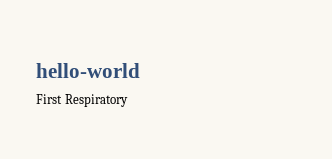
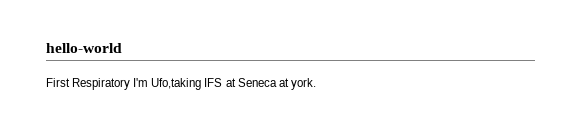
(128, 100) none -> [133,78,316,90] I'm Ufo,taking IFS at Seneca at york.

